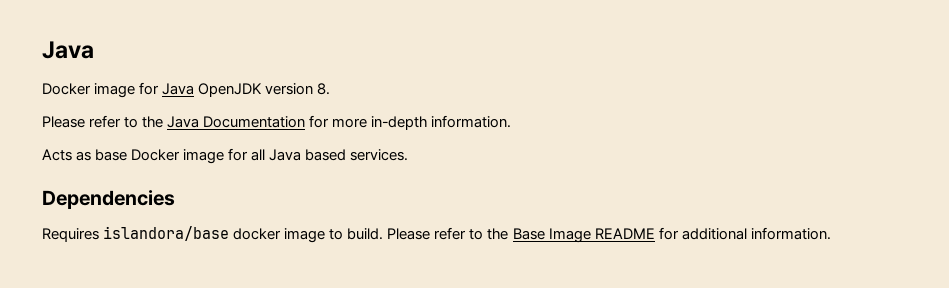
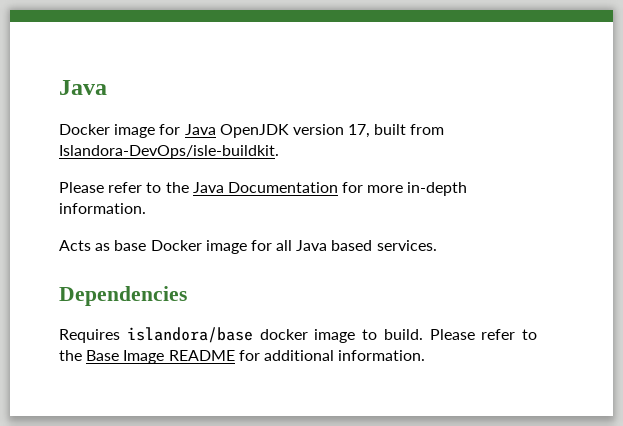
[317,83,331,95] 8. -> [348,124,445,138] [59,145,279,159] 17, built from Islandora-DevOps/isle-buildkit.

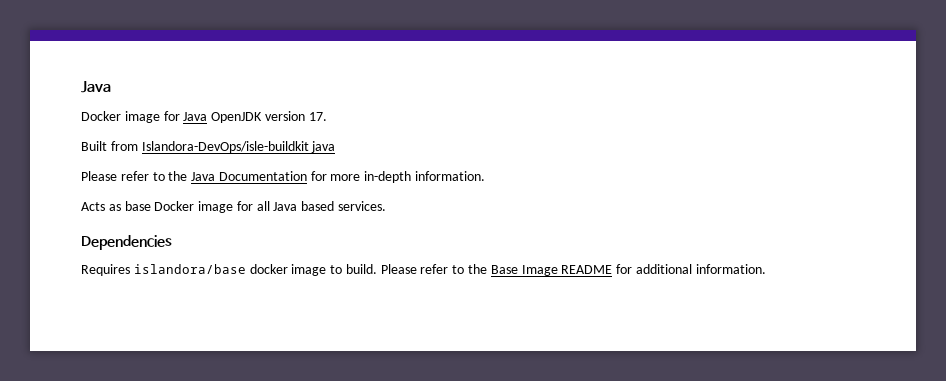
[348,124,445,138] [59,145,279,159] 17, built from Islandora-DevOps/isle-buildkit. -> [308,112,327,121] [81,141,336,153] 17. // Built from Islandora-DevOps/isle-buildkit java

